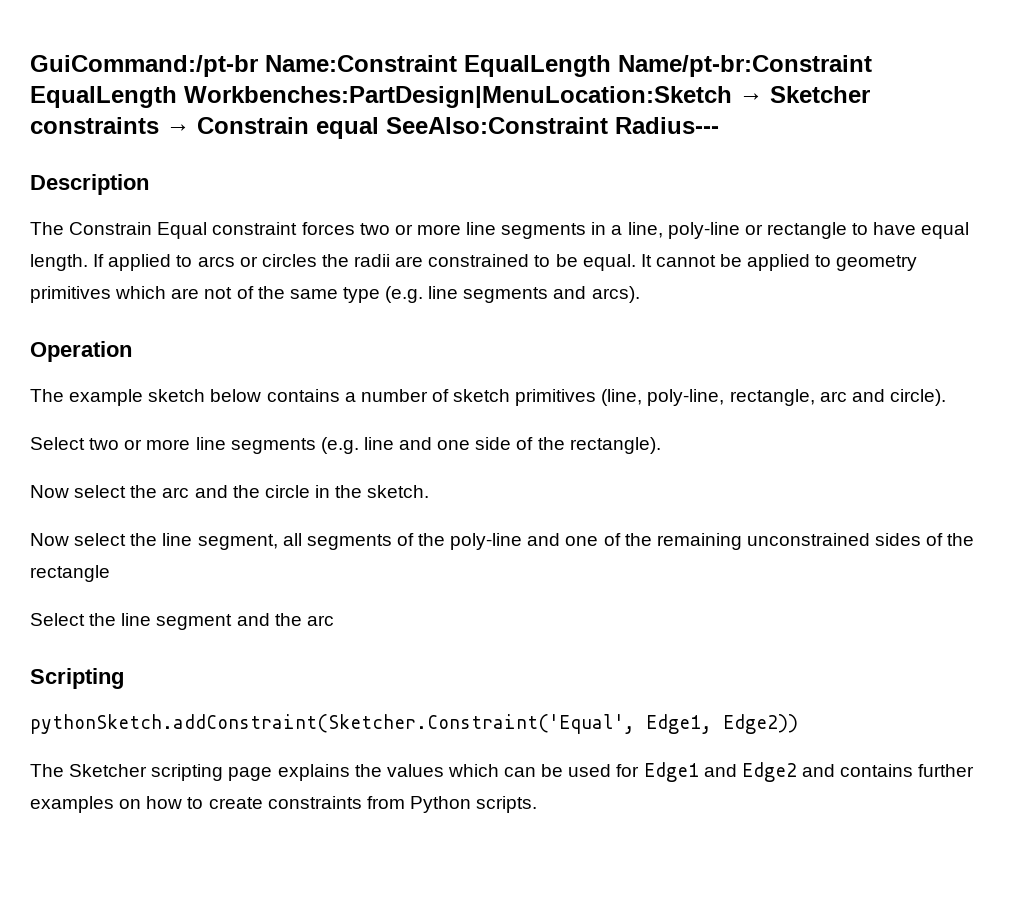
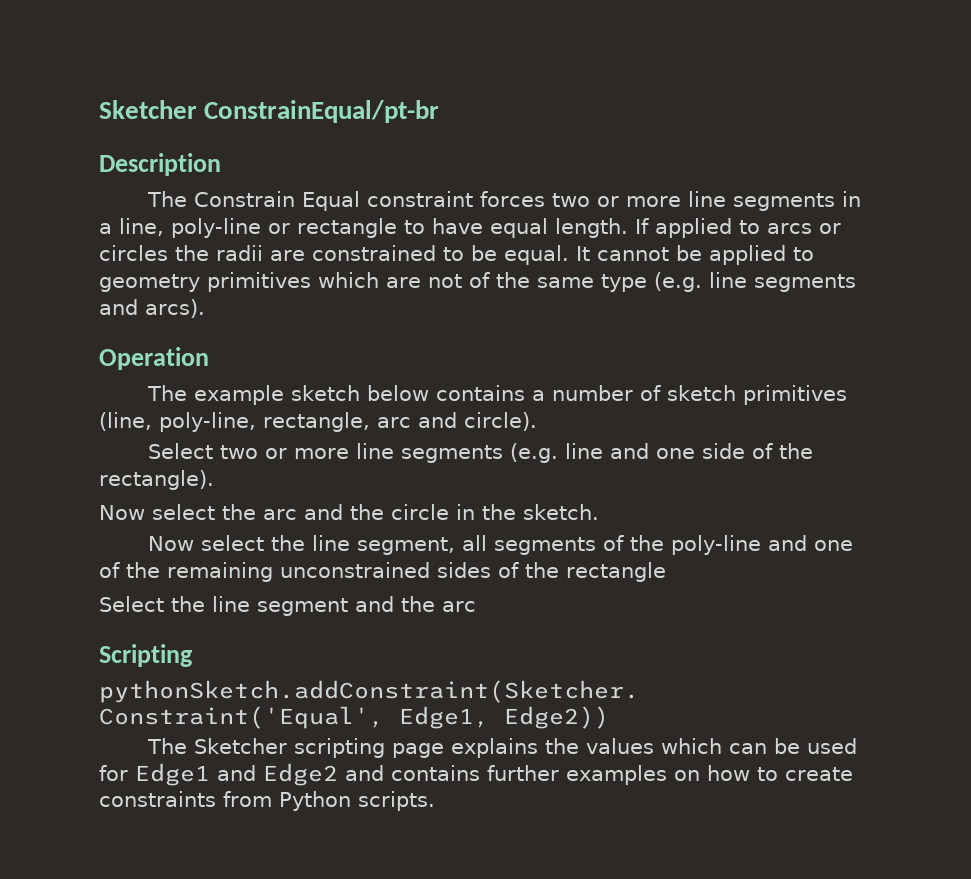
[30,55,872,77] [30,86,870,108] [30,117,719,139] GuiCommand:/pt-br Name:Constraint EqualLength Name/pt-br:Constraint EqualLength Workbenches:PartDesign|MenuLocation:Sketch → Sketcher constraints → Constrain equal SeeAlso:Constraint Radius--- -> [99,100,440,123] Sketcher ConstrainEqual/pt-br

